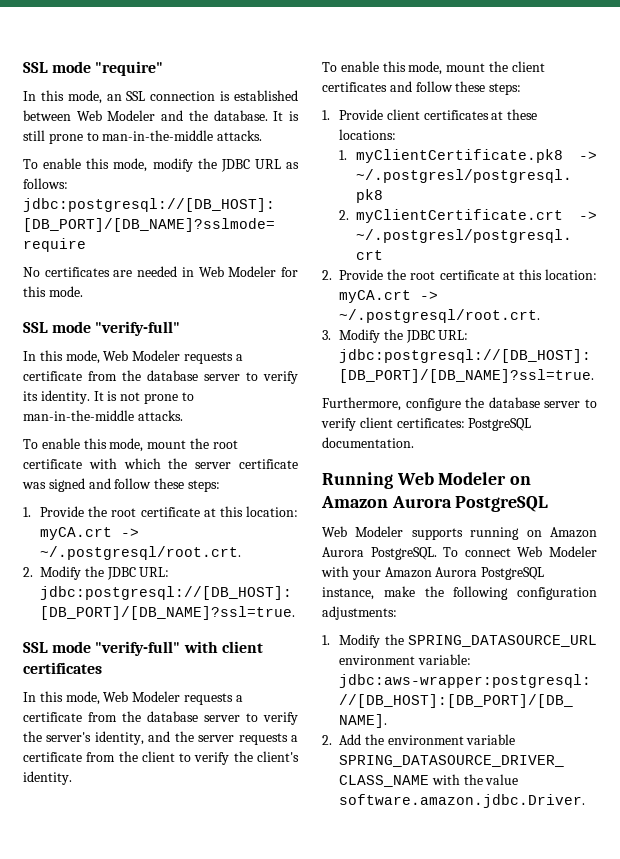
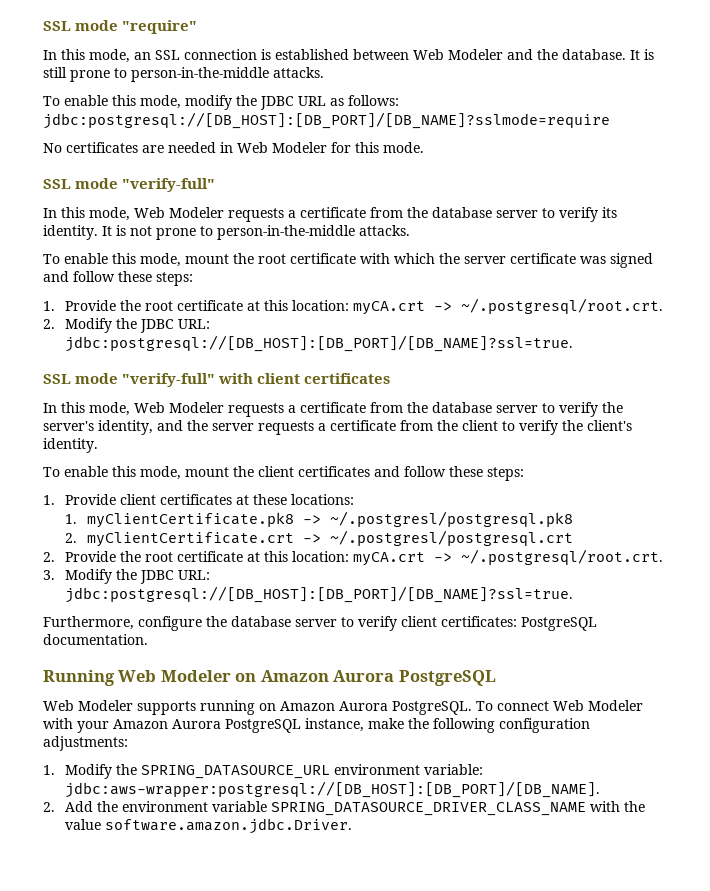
[102,130,214,141] man-in-the-middle -> [131,67,269,82] person-in-the-middle
[23,410,134,421] man-in-the-middle -> [217,225,355,240] person-in-the-middle

